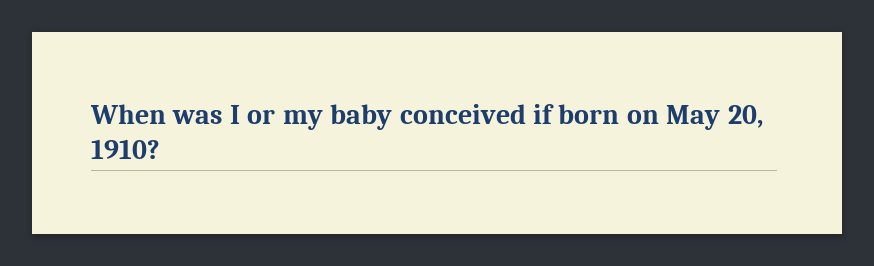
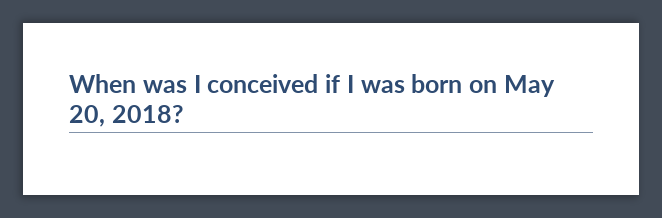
[247,104,554,130] or my baby conceived if -> [207,74,405,93] conceived if I was
[91,139,160,159] 1910? -> [111,105,184,123] 2018?

